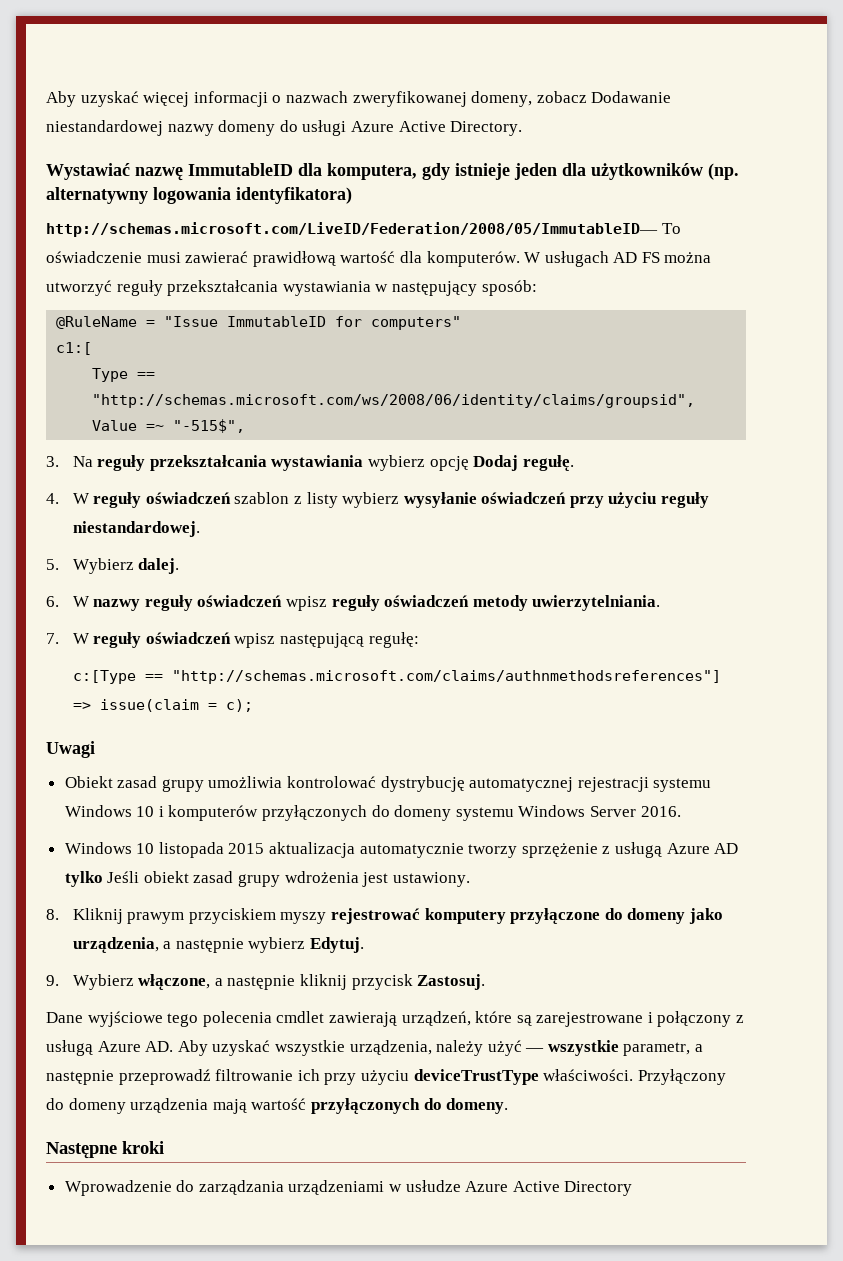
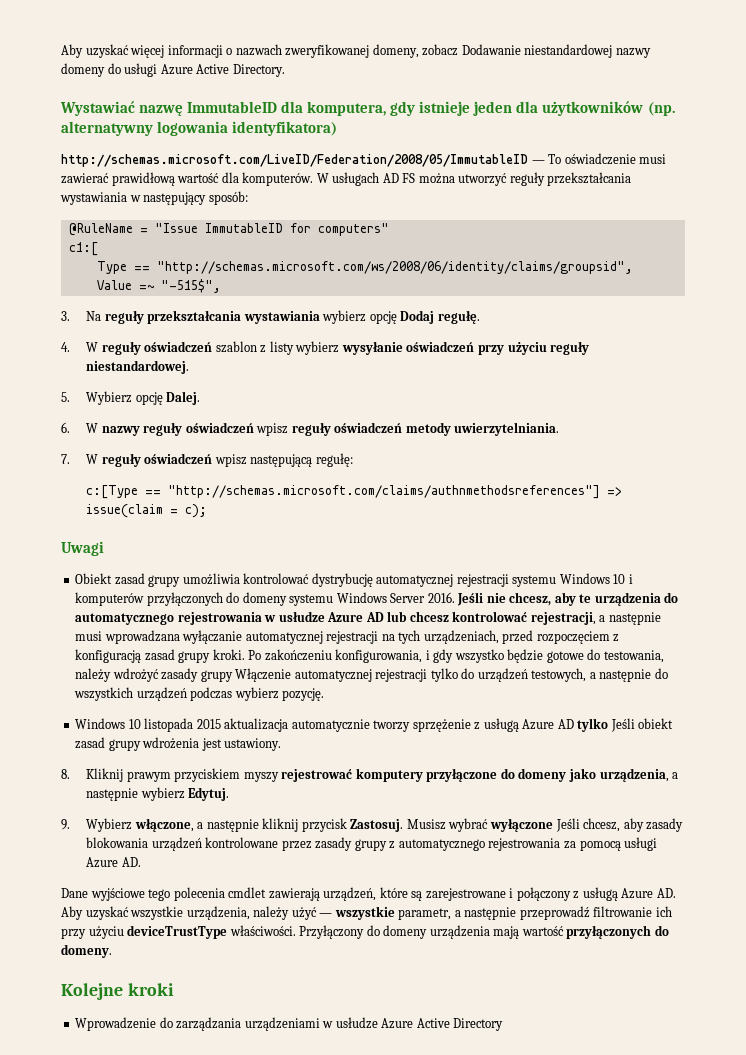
[46,222,658,237] http://schemas.microsoft.com/LiveID/Federation/2008/05/ImmutableID— -> [61,154,545,167] http://schemas.microsoft.com/LiveID/Federation/2008/05/ImmutableID —
[138,558,180,574] dalej. -> [135,391,201,405] opcję Dalej.
(681, 811) none -> [457,592,679,606] [75,611,661,625] [75,630,620,644] [75,649,664,663] [75,668,668,682] [74,687,325,701] Jeśli nie chcesz, aby te urządzenia do automatycznego rejestrowania w usłudze Azure AD lub chcesz kontrolować rejestracji, a następnie musi wprowadzana wyłączanie automatycznej rejestracji na tych urządzeniach, przed rozpoczęciem z konfiguracją zasad grupy kroki. Po zakończeniu konfigurowania, i gdy wszystko będzie gotowe do testowania, należy wdrożyć zasady grupy Włączenie automatycznej rejestracji tylko do urządzeń testowych, a następnie do wszystkich urządzeń podczas wybierz pozycję.
(486, 982) none -> [406,818,684,832] [86,837,658,851] [86,857,141,868] Musisz wybrać wyłączone Jeśli chcesz, aby zasady blokowania urządzeń kontrolowane przez zasady grupy z automatycznego rejestrowania za pomocą usługi Azure AD.
[46,1142,117,1159] Następne -> [61,983,123,1000] Kolejne

